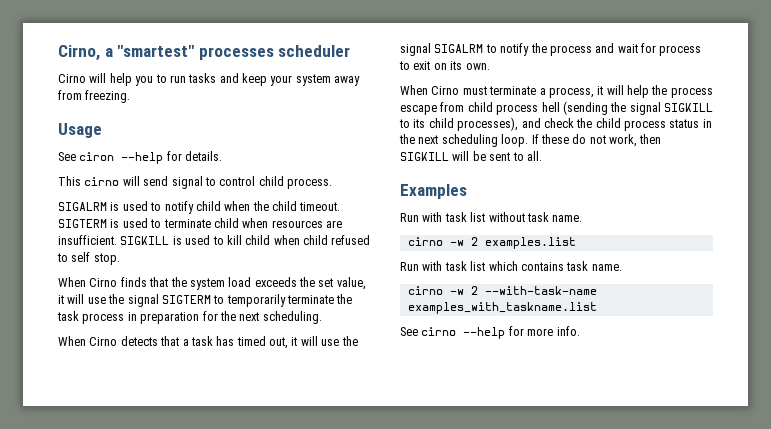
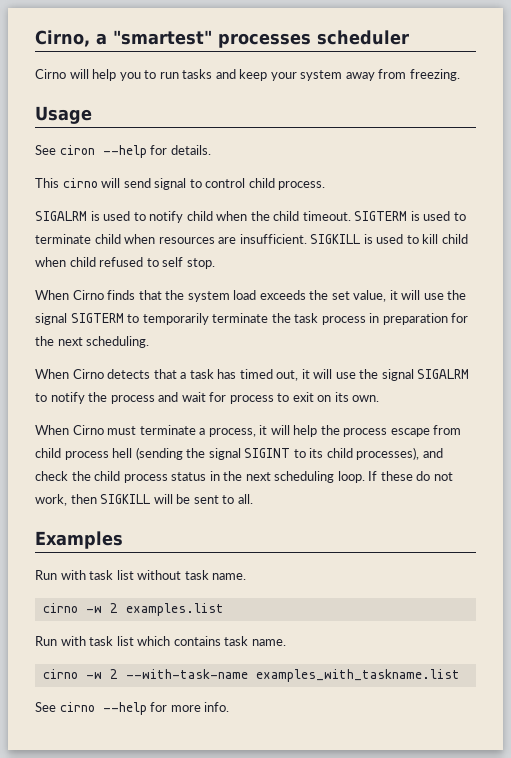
[664,103,713,112] SIGKILL -> [244,448,291,458] SIGINT

